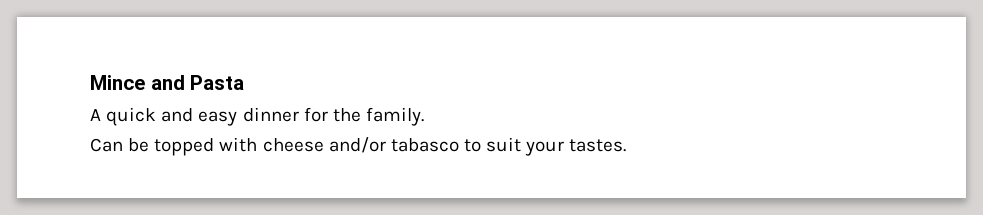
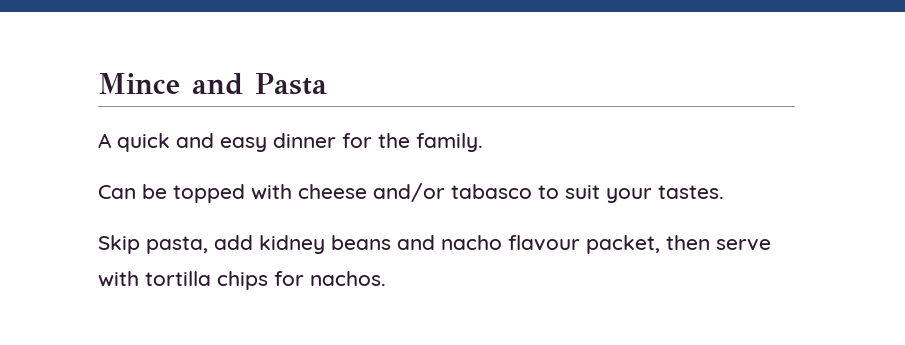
(627, 145) none -> [98,235,771,254] [98,271,386,290] // Skip pasta, add kidney beans and nacho flavour packet, then serve with tortilla chips for nachos.

